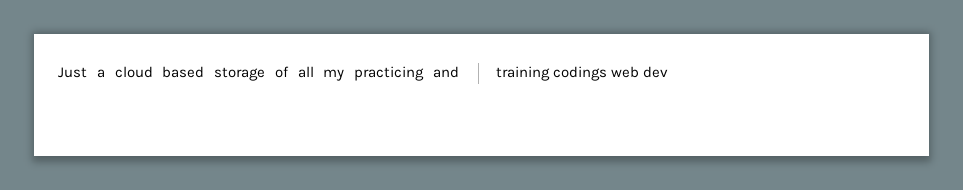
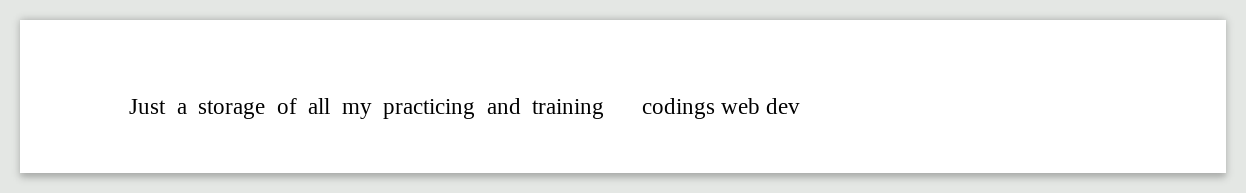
[114,66,205,78] cloud based -> (187, 108) none

